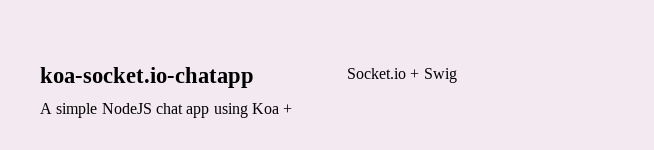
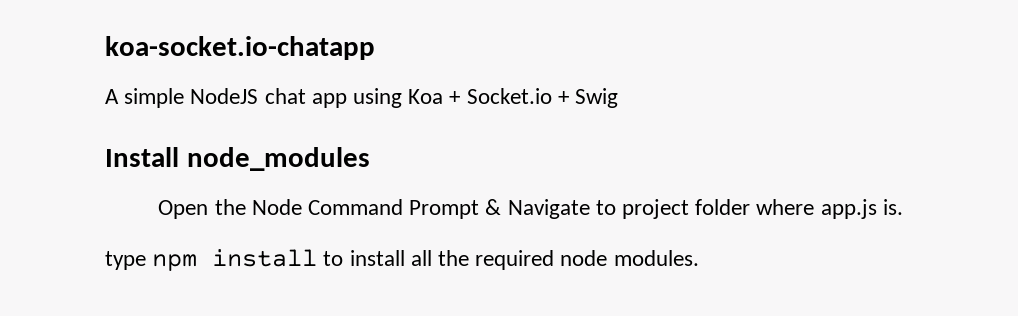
(457, 75) none -> [105,147,370,171] [158,199,903,219] [105,249,699,271] // Install node_modules // Open the Node Command Prompt & Navigate to project folder where app.js is. // type npm install to install all the required node modules.

